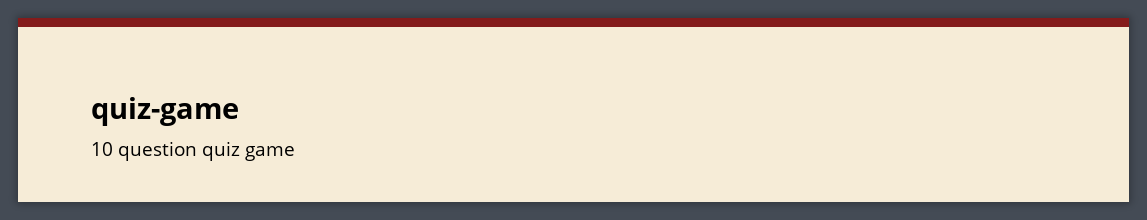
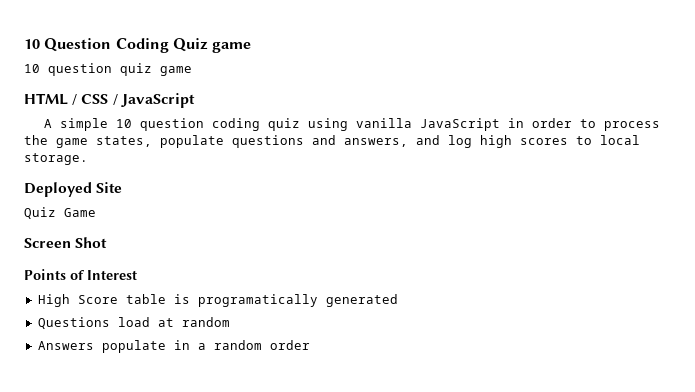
[91,97,239,126] quiz-game -> [24,38,252,53] 10 Question Coding Quiz game
(295, 153) none -> [24,93,195,108] [43,118,660,131] [24,135,640,148] [24,153,88,165] [24,182,123,197] [24,207,96,219] [24,237,108,248] [24,269,137,280] [37,294,398,307] [37,317,230,329] [37,340,310,353] // HTML / CSS / JavaScript // A simple 10 question coding quiz using vanilla JavaScript in order to process the game states, populate questions and answers, and log high scores to local storage. // Deployed Site // Quiz Game // Screen Shot // Points of Interest // High Score table is programatically generated // Questions load at random // Answers populate in a random order

